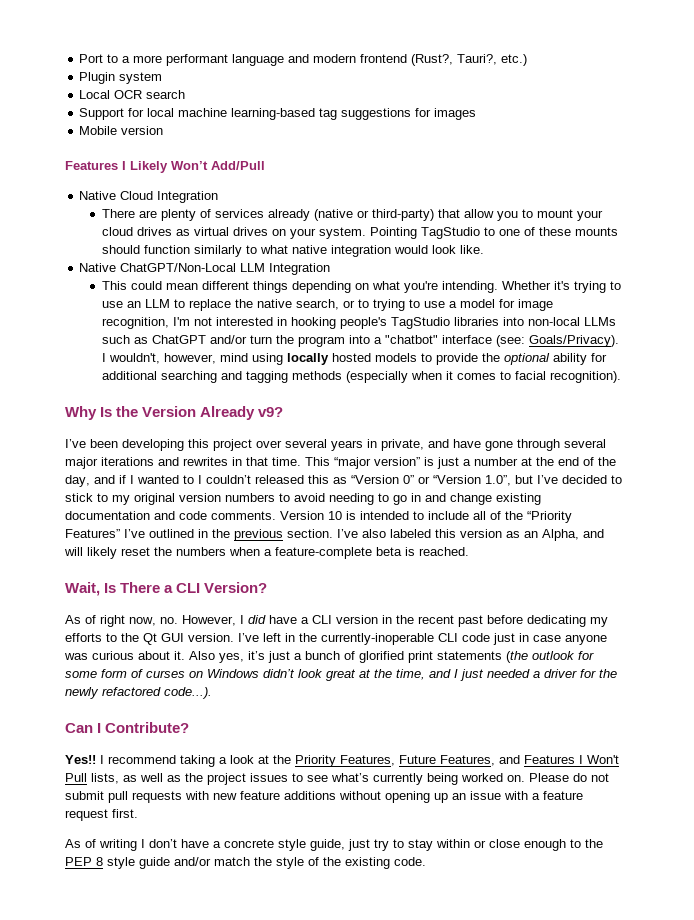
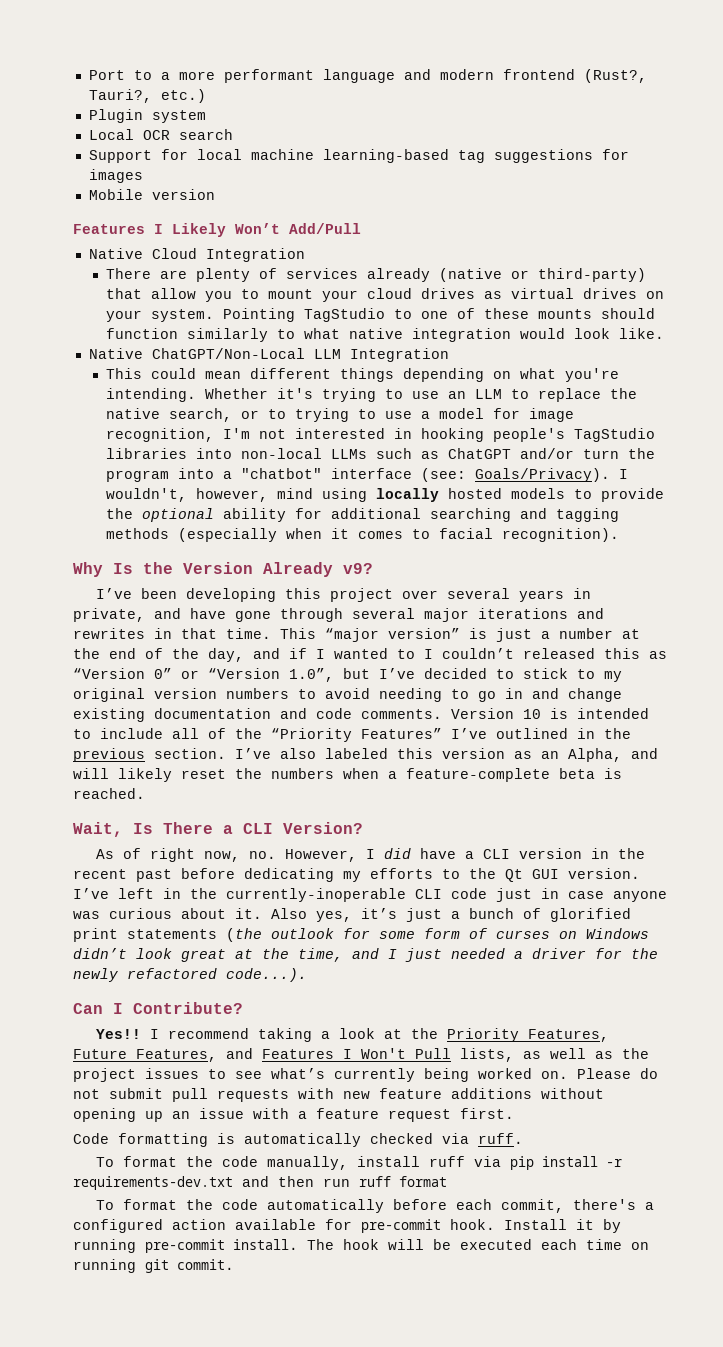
[65,839,603,851] [65,857,426,869] As of writing I don’t have a concrete style guide, just try to stay within or close enough to the PEP 8 style guide and/or match the style of the existing code. -> [73,1133,523,1147] [95,1156,622,1170] [73,1176,447,1190] [95,1199,654,1213] [73,1219,621,1233] [73,1239,649,1253] [73,1259,234,1273] Code formatting is automatically checked via ruff. // To format the code manually, install ruff via pip install -r requirements-dev.txt and then run ruff format // To format the code automatically before each commit, there's a configured action available for pre-commit hook. Install it by running pre-commit install. The hook will be executed each time on running git commit.

